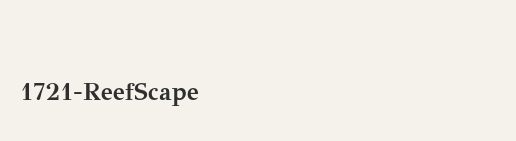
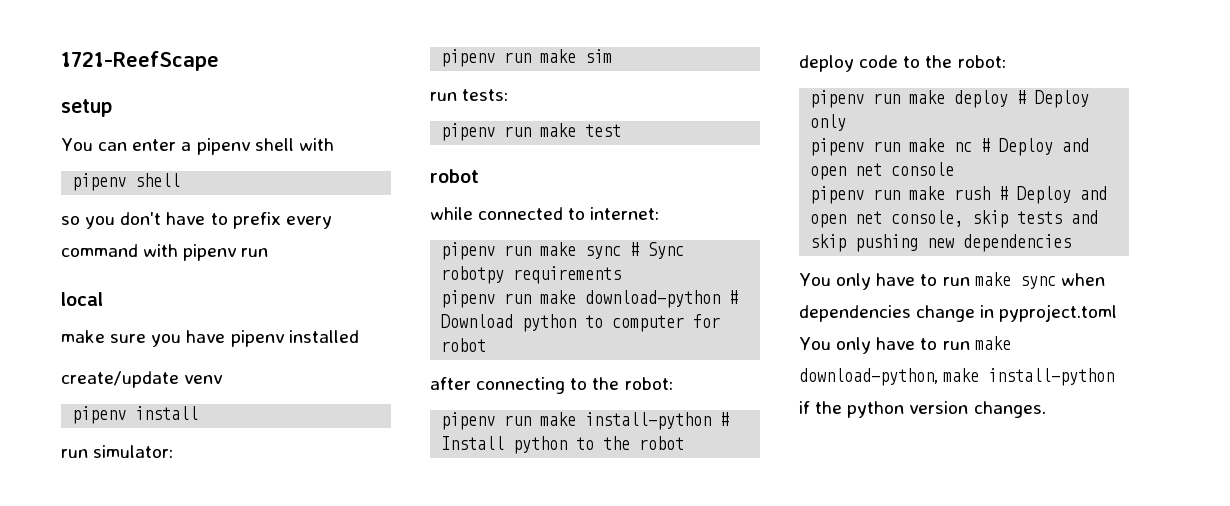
(199, 94) none -> [61,99,112,117] [61,138,334,155] [72,173,181,191] [61,212,332,229] [61,244,269,261] [61,292,103,306] [61,330,359,347] [61,371,224,388] [72,406,199,424] [61,445,174,458] [441,49,613,67] [430,89,509,101] [441,123,622,141] [430,169,479,183] [430,207,660,220] [441,242,685,260] [441,266,622,284] [441,290,739,308] [441,314,721,332] [441,338,487,352] [430,377,673,394] [441,412,730,430] [441,436,685,454] [799,55,1006,72] [810,90,1090,108] [810,114,847,131] [810,138,1090,156] [810,162,955,180] [810,186,1108,204] [810,210,1099,228] [810,234,1072,252] [799,272,1105,290] [799,304,1118,322] [799,336,1011,354] [799,368,1115,386] [799,401,1046,418] // setup // You can enter a pipenv shell with // pipenv shell // so you don't have to prefix every command with pipenv run // local // make sure you have pipenv installed // create/update venv // pipenv install // run simulator: // pipenv run make sim // run tests: // pipenv run make test // robot // while connected to internet: // pipenv run make sync # Sync robotpy requirements // pipenv run make download-python # Download python to computer for robot // after connecting to the robot: // pipenv run make install-python # Install python to the robot // deploy code to the robot: // pipenv run make deploy # Deploy only // pipenv run make nc # Deploy and open net console // pipenv run make rush # Deploy and open net console, skip tests and skip pushing new dependencies // You only have to run make sync when dependencies change in pyproject.toml You only have to run make download-python, make install-python if the python version changes.

